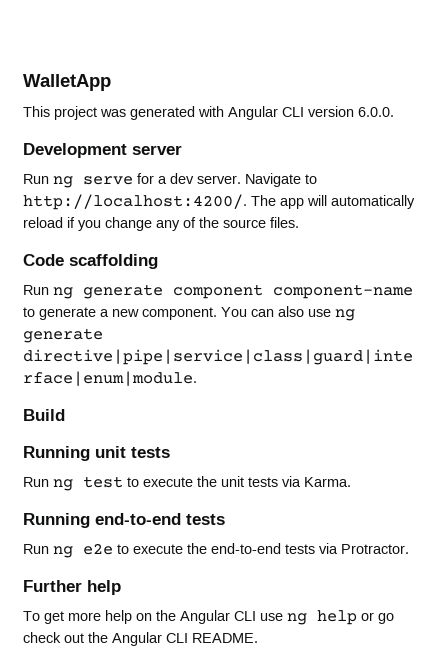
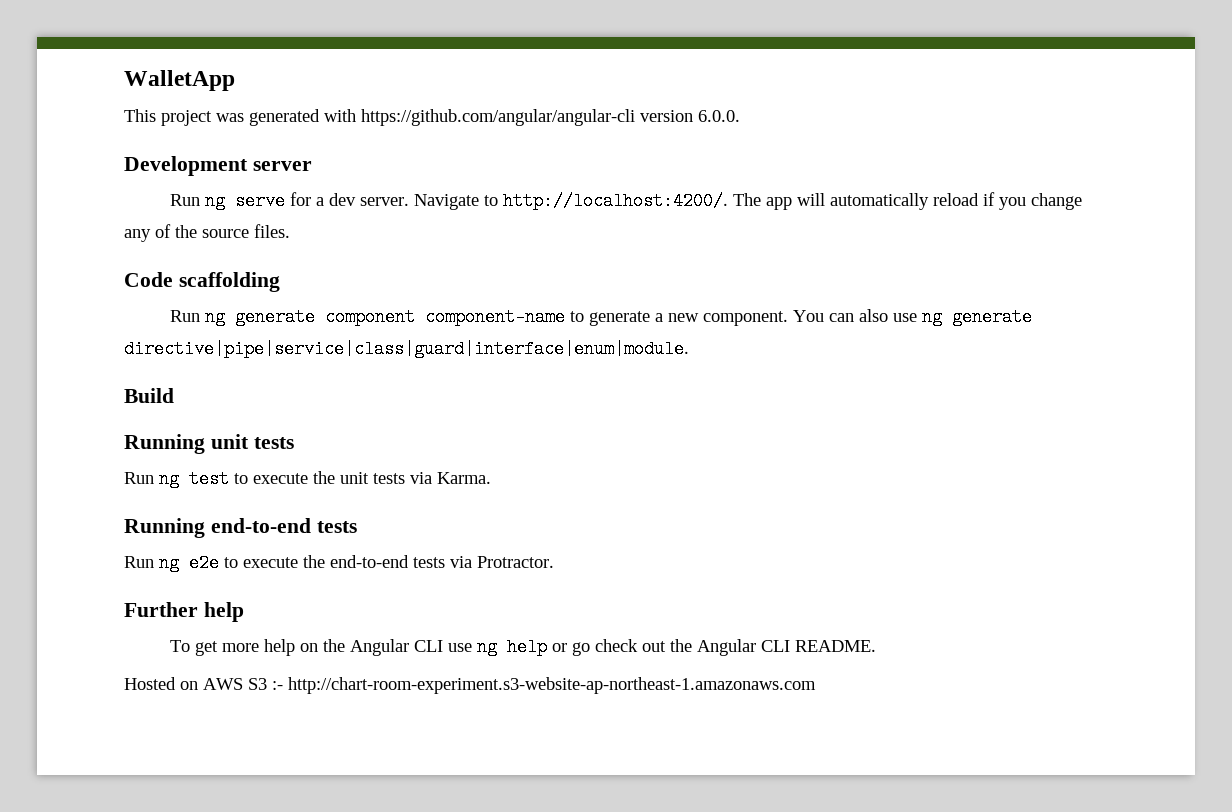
[228,106,304,120] Angular CLI -> [361,109,635,126] https://github.com/angular/angular-cli
(258, 638) none -> [124,677,816,694] // Hosted on AWS S3 :- http://chart-room-experiment.s3-website-ap-northeast-1.amazonaws.com

